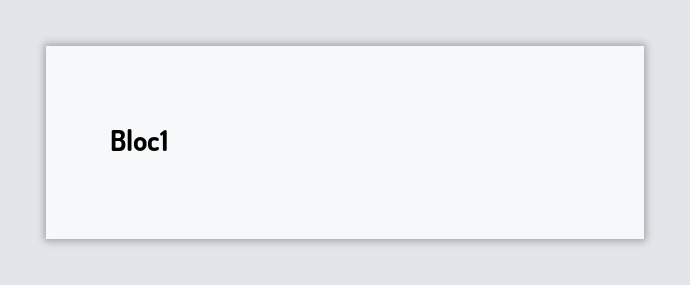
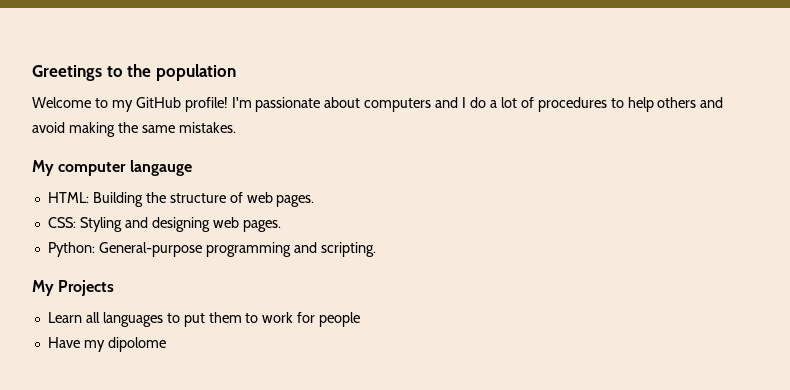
[110,129,168,151] Bloc1 -> [32,64,236,81] [32,97,724,112] [32,122,236,137] [32,160,192,176] [47,192,315,207] [47,217,281,232] [47,242,376,257] [32,280,115,296] [47,312,361,327] [47,337,166,352] Greetings to the population // Welcome to my GitHub profile! I'm passionate about computers and I do a lot of procedures to help others and avoid making the same mistakes. // My computer langauge // HTML: Building the structure of web pages. // CSS: Styling and designing web pages. // Python: General-purpose programming and scripting. // My Projects // Learn all languages to put them to work for people // Have my dipolome

